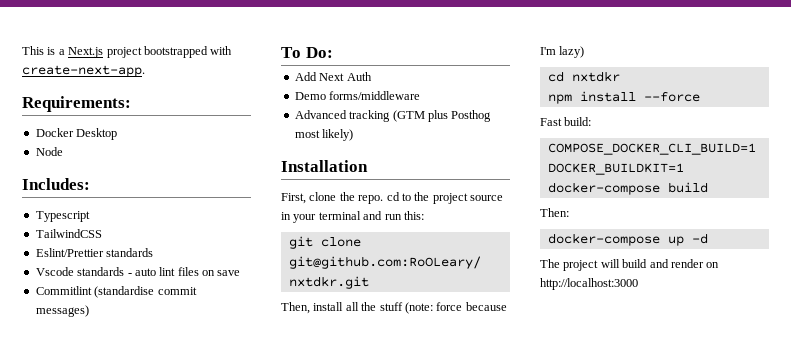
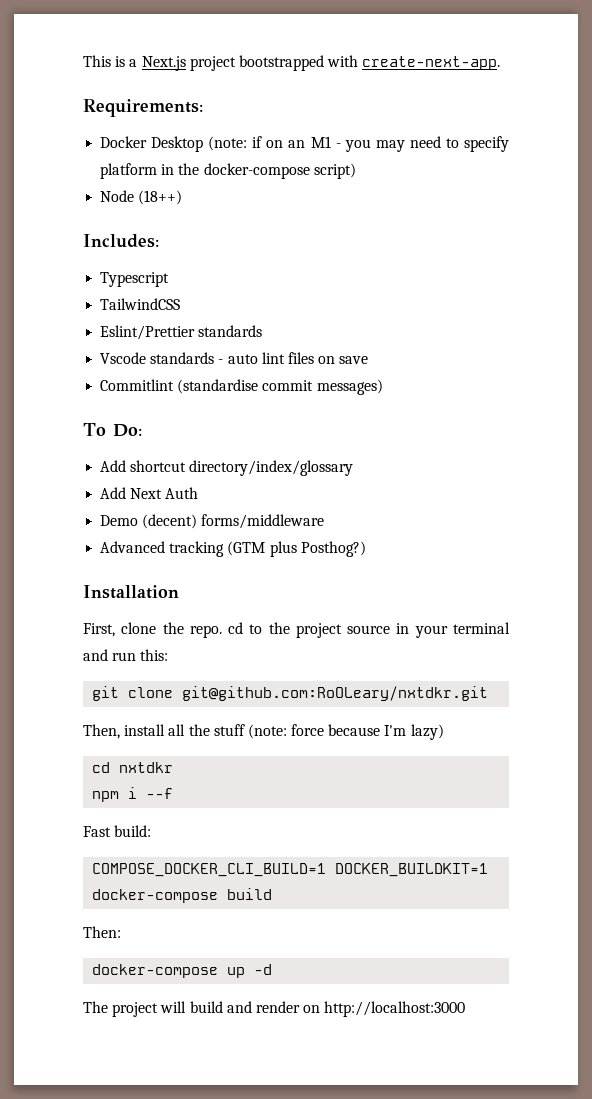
(118, 134) none -> [208,136,509,152] [100,163,356,179] (note: if on an M1 - you may need to specify platform in the docker-compose script)
(63, 151) none -> [138,190,183,205] (18++)
(333, 52) none -> [100,460,354,476] // Add shortcut directory/index/glossary
(326, 96) none -> [142,514,198,529] (decent)
[451,110,492,122] [294,129,354,141] Posthog most likely) -> [300,541,366,557] Posthog?)
[579,91,700,102] install --force -> [128,787,174,799] i --f

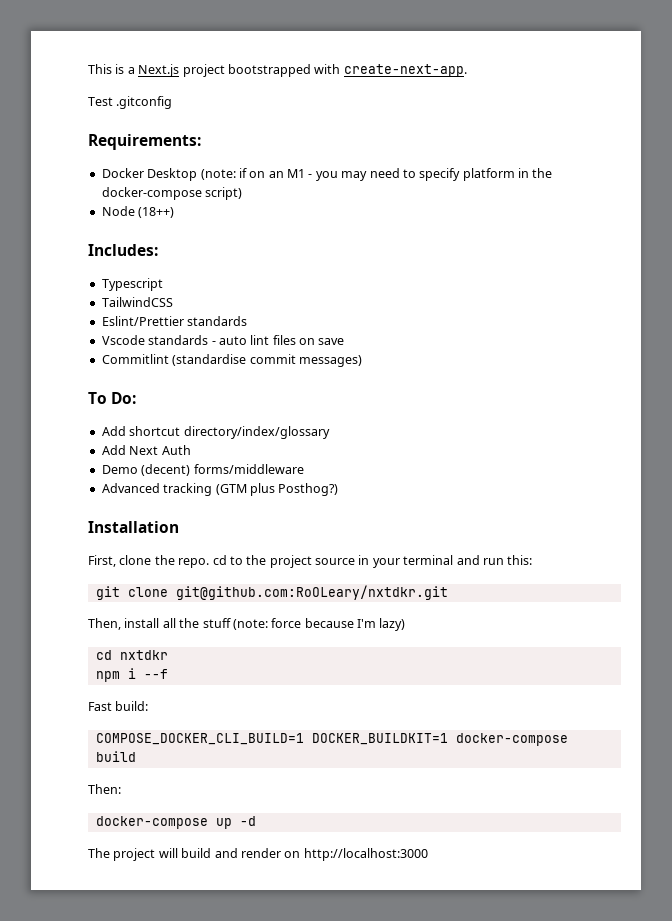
(501, 63) none -> [88,96,173,109] // Test .gitconfig

